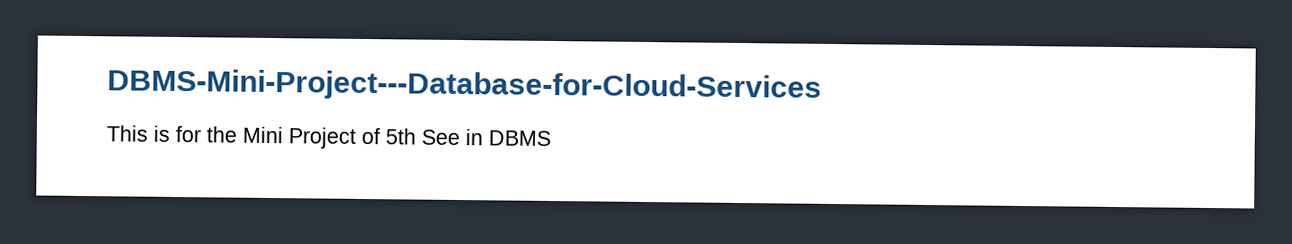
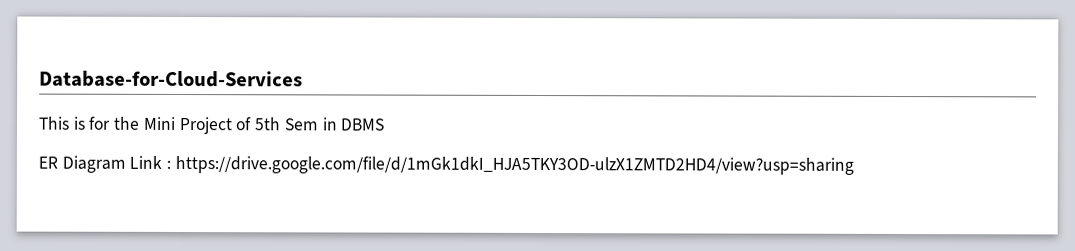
[107,68,822,104] DBMS-Mini-Project---Database-for-Cloud-Services -> [39,70,303,88] Database-for-Cloud-Services
[421,129,460,146] See -> [283,118,319,131] Sem
(551, 138) none -> [38,155,854,175] // ER Diagram Link : https://drive.google.com/file/d/1mGk1dkI_HJA5TKY3OD-ulzX1ZMTD2HD4/view?usp=sharing

